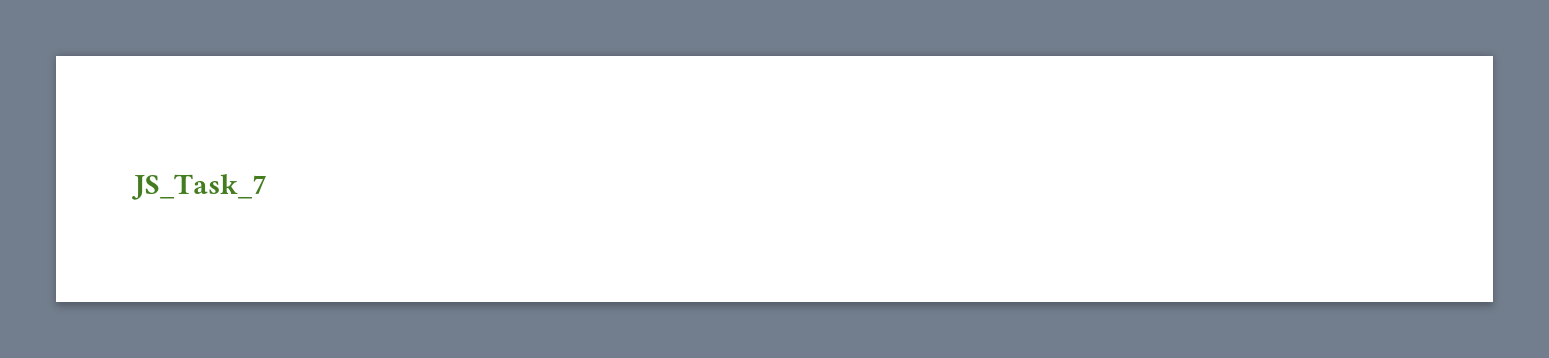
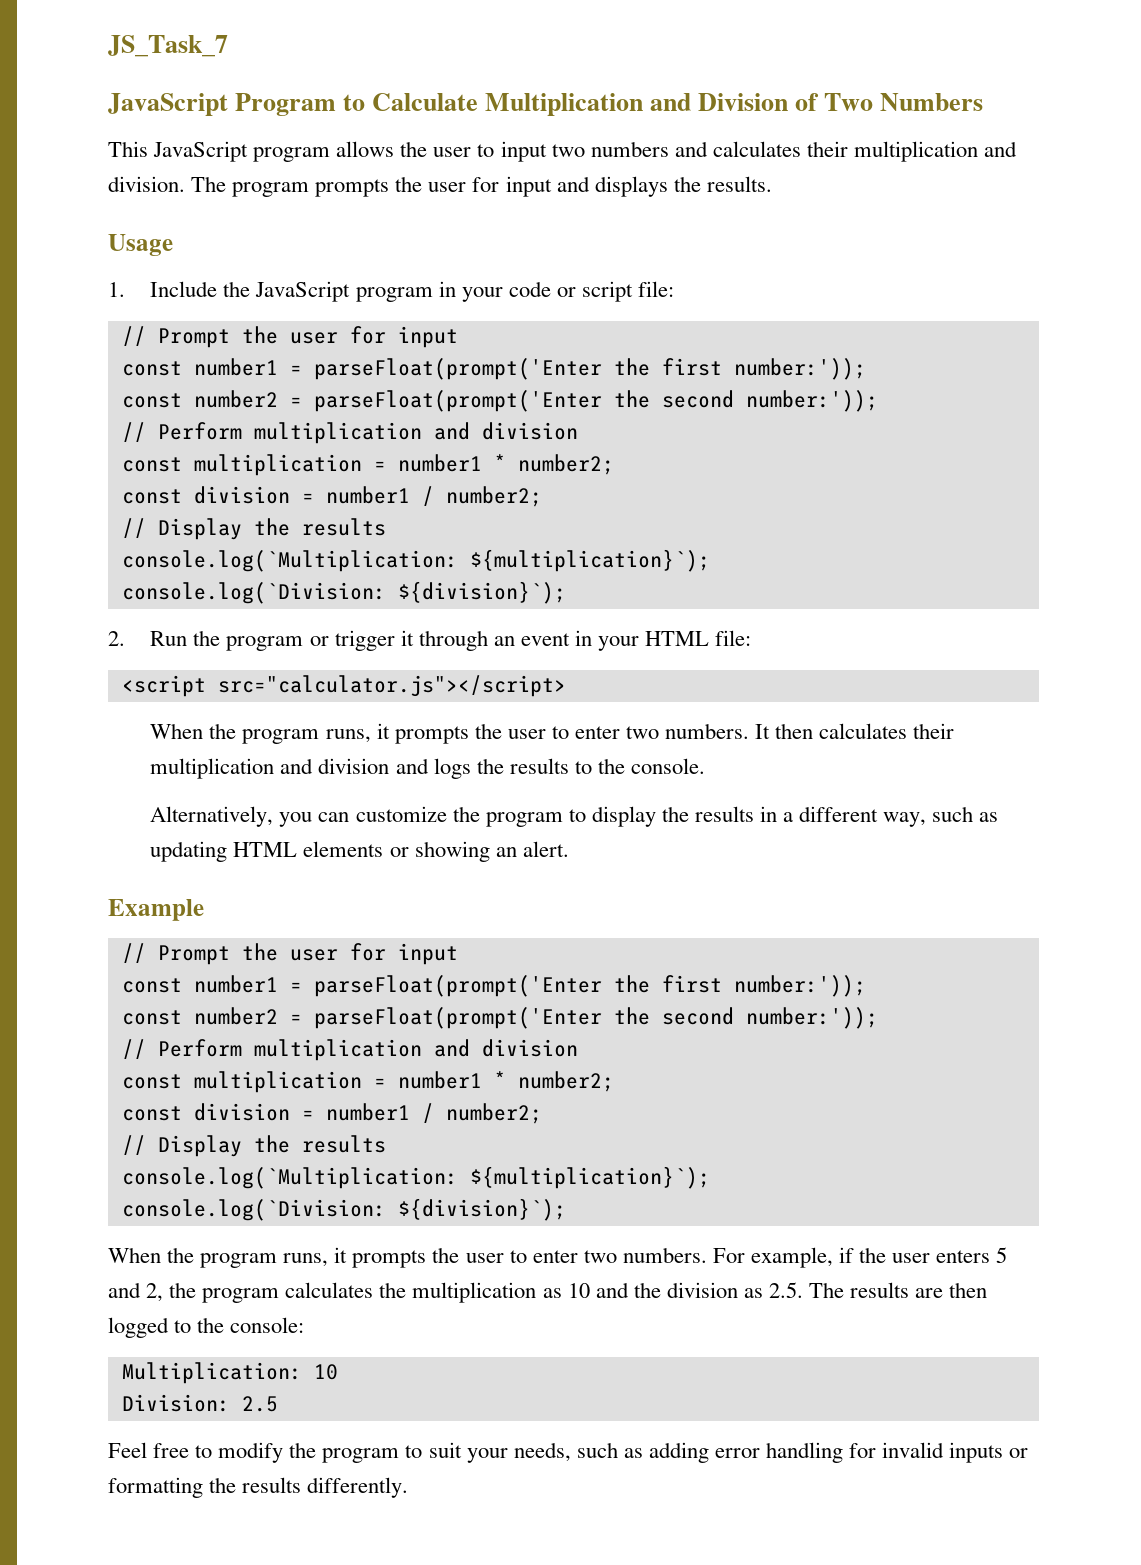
(267, 187) none -> [108,93,984,116] [108,141,1018,162] [108,176,772,197] [108,234,173,256] [108,281,674,302] [121,326,458,348] [121,358,866,380] [121,390,878,412] [121,422,578,444] [121,454,614,476] [121,486,542,507] [121,518,386,540] [121,549,710,572] [121,581,566,604] [108,630,752,651] [121,675,566,697] [150,723,955,744] [150,758,705,779] [150,806,999,827] [150,841,569,862] [108,899,204,921] [121,943,458,965] [121,975,866,997] [121,1007,878,1029] [121,1039,578,1061] [121,1071,614,1093] [121,1103,542,1124] [121,1135,386,1157] [121,1166,710,1189] [121,1198,566,1221] [108,1247,1008,1268] [108,1282,988,1303] [108,1317,305,1338] [121,1362,338,1384] [121,1394,278,1412] [108,1442,1029,1463] [108,1477,409,1498] // JavaScript Program to Calculate Multiplication and Division of Two Numbers // This JavaScript program allows the user to input two numbers and calculates their multiplication and division. The program prompts the user for input and displays the results. // Usage // 1. Include the JavaScript program in your code or script file: // // Prompt the user for input // const number1 = parseFloat(prompt('Enter the first number:')); // const number2 = parseFloat(prompt('Enter the second number:')); // // Perform multiplication and division // const multiplication = number1 * number2; // const division = number1 / number2; // // Display the results // console.log(`Multiplication: ${multiplication}`); // console.log(`Division: ${division}`); // 2. Run the program or trigger it through an event in your HTML file: // <script src="calculator.js"></script> // When the program runs, it prompts the user to enter two numbers. It then calculates their multiplication and division and logs the results to the console. // Alternatively, you can customize the program to display the results in a different way, such as updating HTML elements or showing an alert. // Example // // Prompt the user for input // const number1 = parseFloat(prompt('Enter the first number:')); // const number2 = parseFloat(prompt('Enter the second number:')); // // Perform multiplication and division // const multiplication = number1 * number2; // const division = number1 / number2; // // Display the results // console.log(`Multiplication: ${multiplication}`); // console.log(`Division: ${division}`); // When the program runs, it prompts the user to enter two numbers. For example, if the user enters 5 and 2, the program calculates the multiplication as 10 and the division as 2.5. The results are then logged to the console: // Multiplication: 10 // Division: 2.5 // Feel free to modify the program to suit your needs, such as adding error handling for invalid inputs or formatting the results differently.

